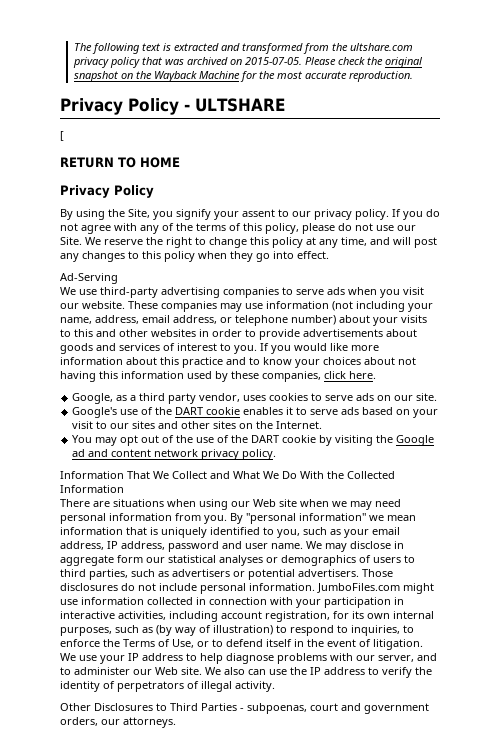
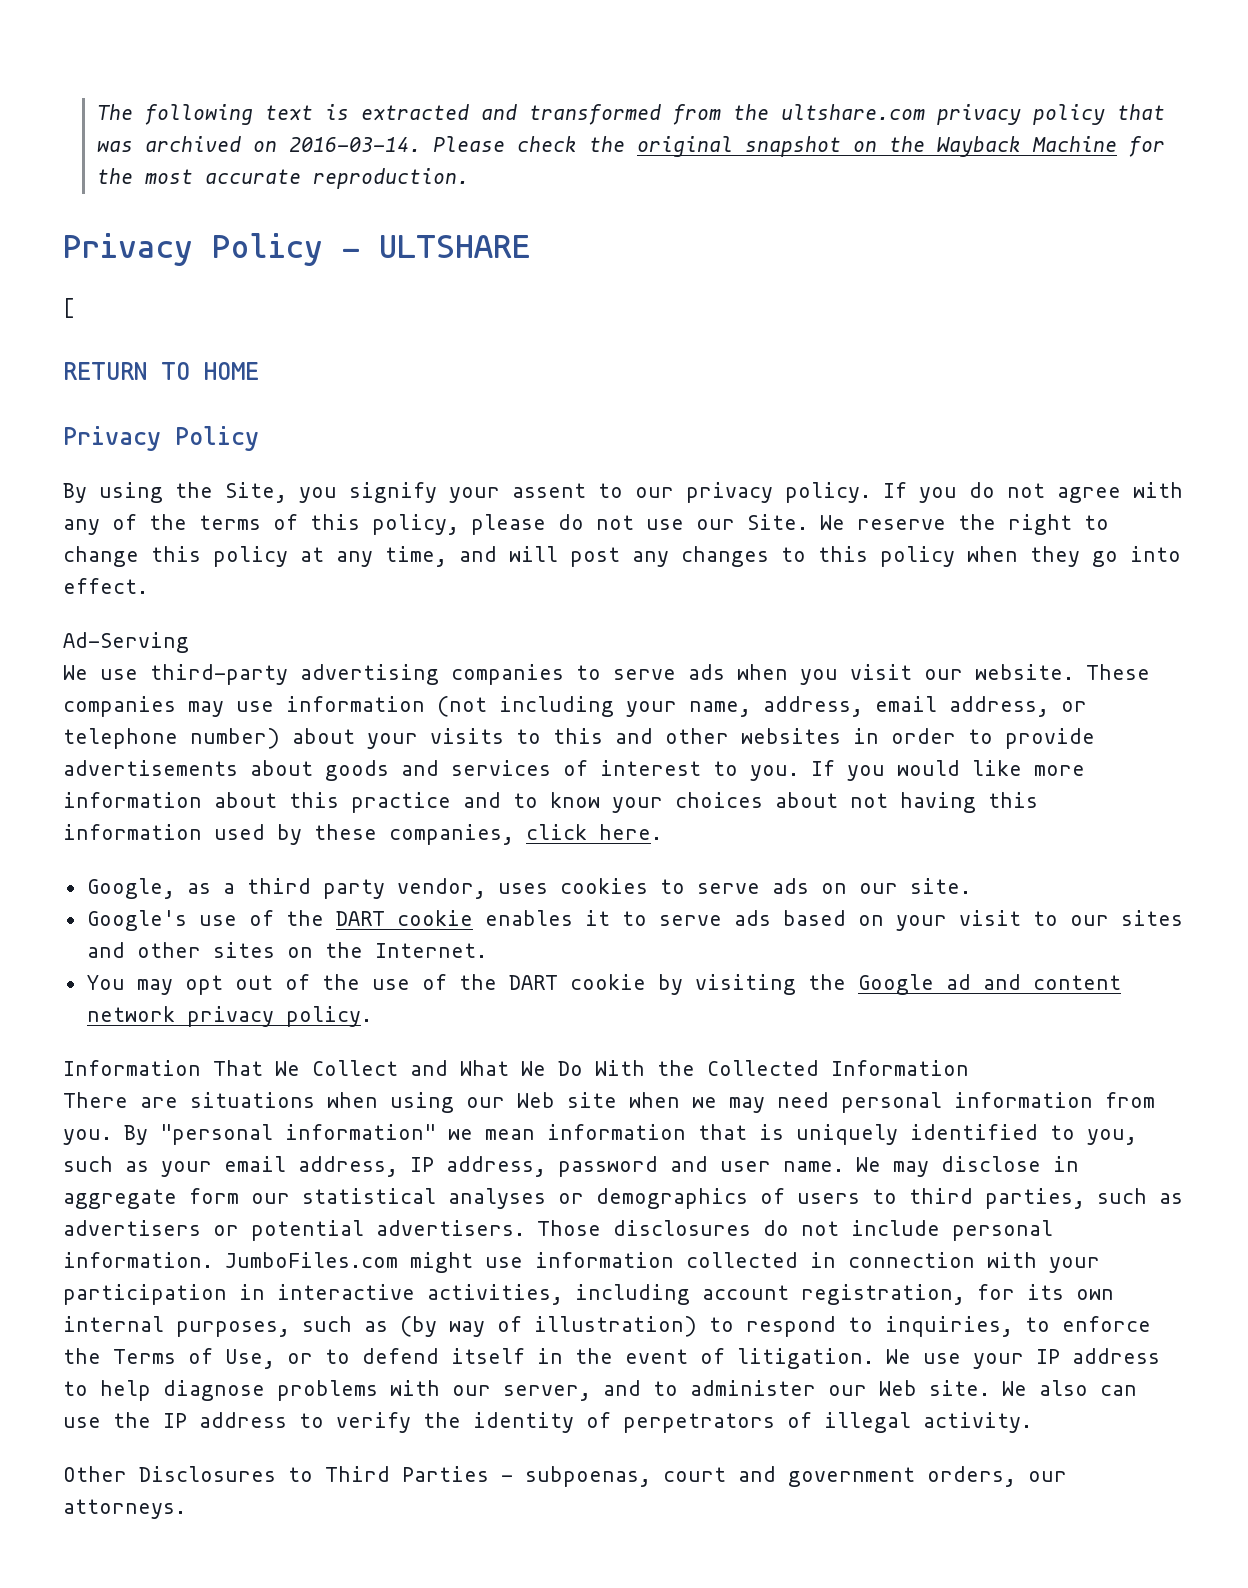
[244,57,302,65] 2015-07-05. -> [288,137,421,152] 2016-03-14.

